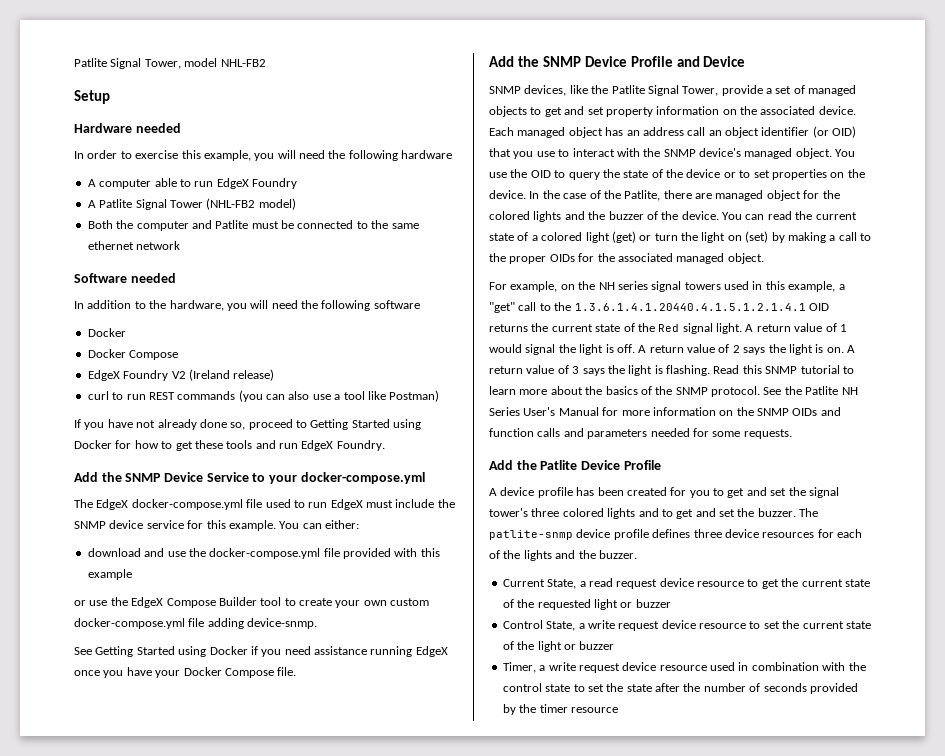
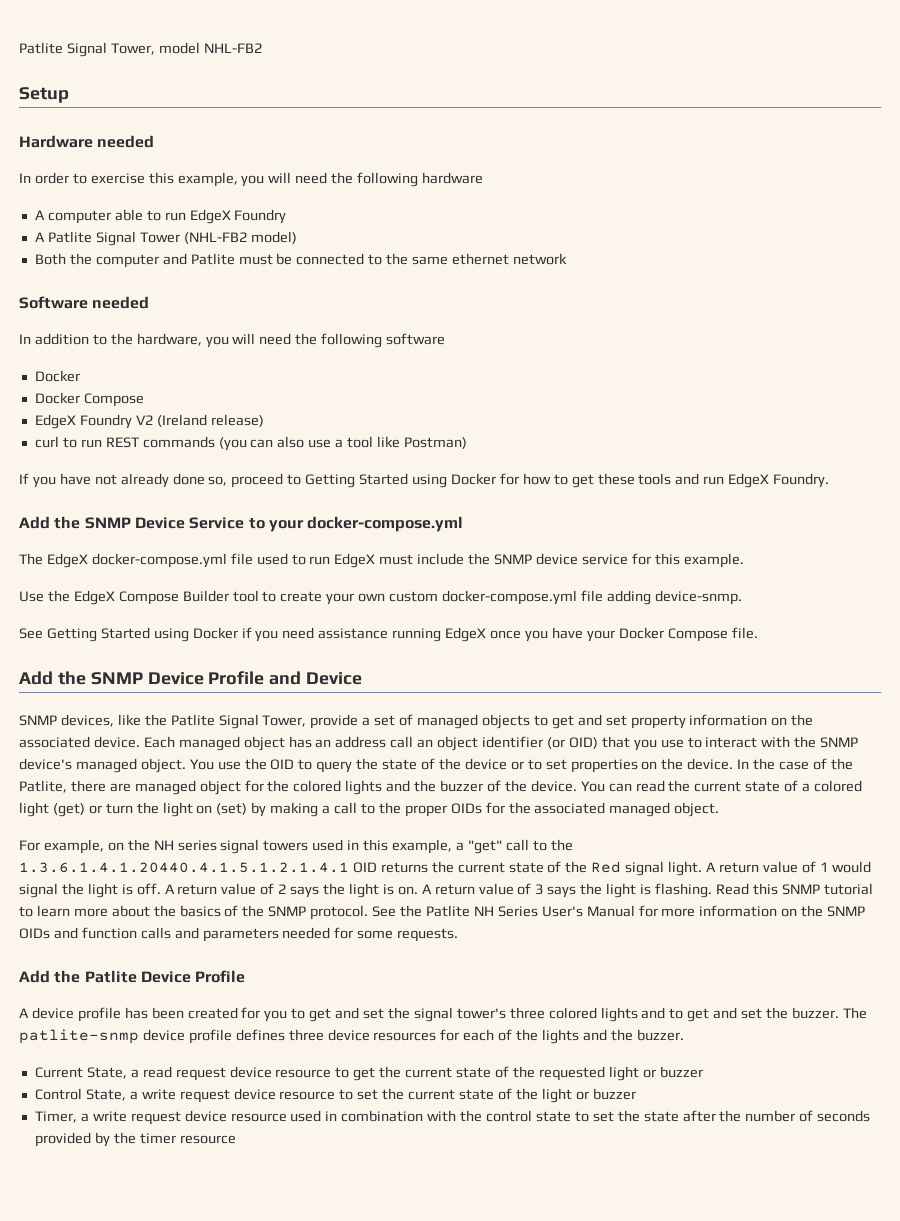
[279,520,359,529] [87,548,440,559] [87,569,132,580] [74,600,108,606] You can either: // download and use the docker-compose.yml file provided with this example // or use -> [19,591,44,602] // Use

